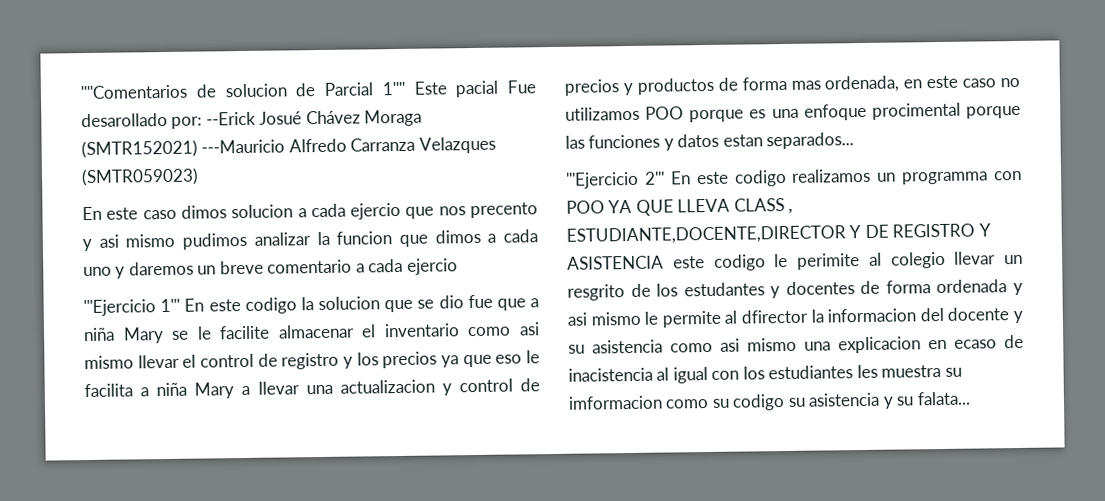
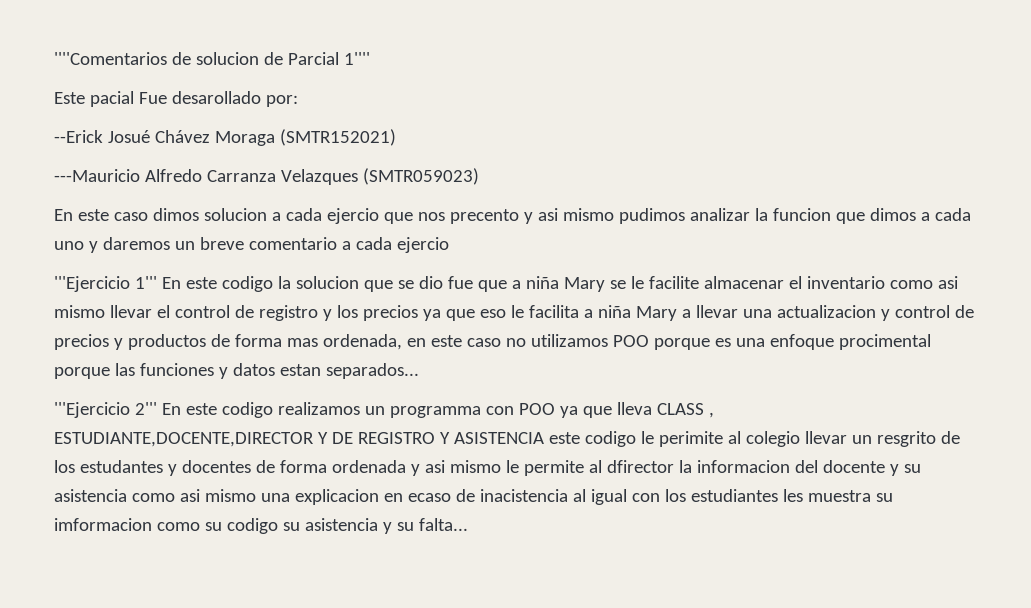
(405, 88) none -> (370, 58) //
(203, 122) none -> (298, 101) //
(198, 149) none -> (396, 137) //
[608,198,731,216] YA QUE LLEVA -> [559,402,652,418] ya que lleva
[916,391,971,406] falata... -> [418,518,468,531] falta...

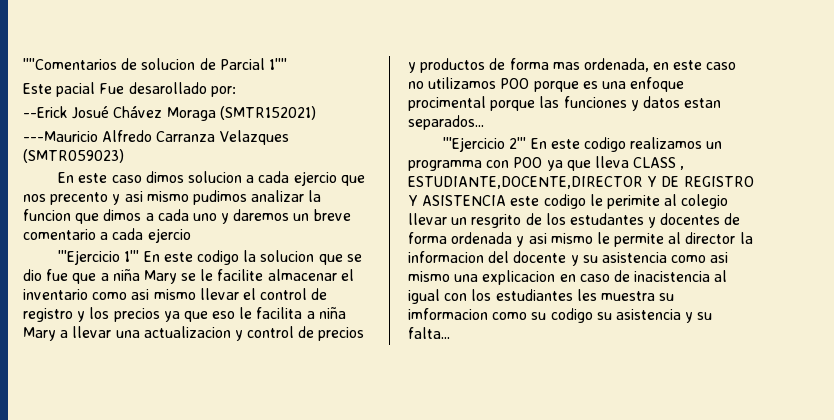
[606,460,674,473] dfirector -> [685,232,736,244] director
[407,493,451,502] ecaso -> [579,274,610,282] caso

